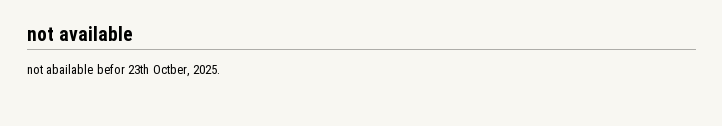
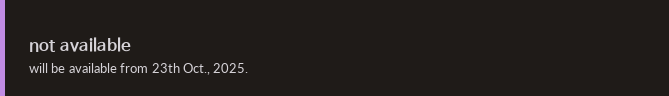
[27,64,190,77] not abailable befor 23th Octber, -> [29,63,210,75] will be available from 23th Oct.,

